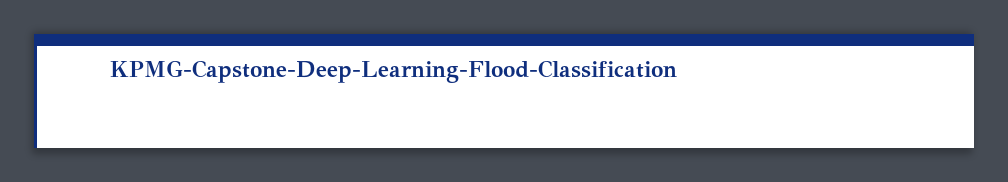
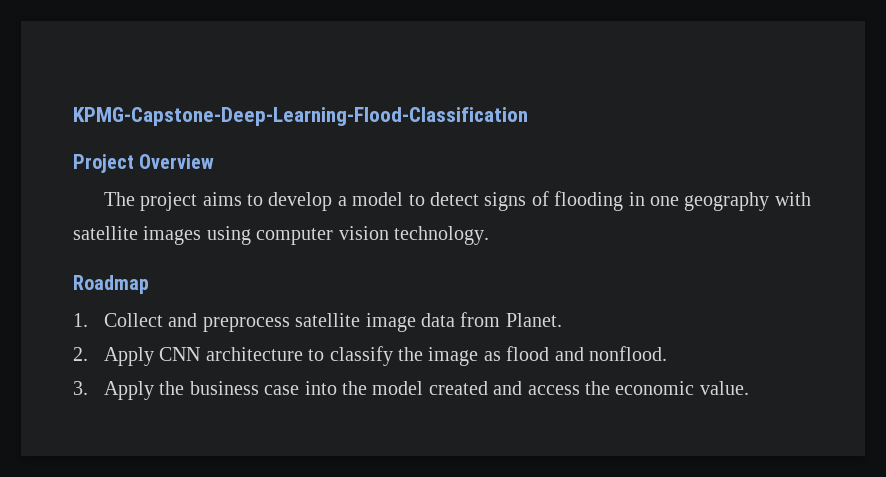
(677, 71) none -> [73,154,215,173] [103,191,811,211] [73,226,489,245] [73,275,149,294] [73,312,562,332] [73,346,668,366] [73,381,749,400] // Project Overview // The project aims to develop a model to detect signs of flooding in one geography with satellite images using computer vision technology. // Roadmap // 1. Collect and preprocess satellite image data from Planet. // 2. Apply CNN architecture to classify the image as flood and nonflood. // 3. Apply the business case into the model created and access the economic value.

